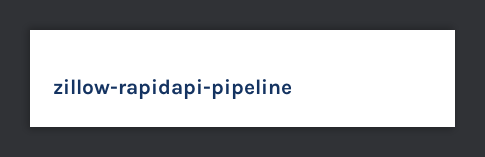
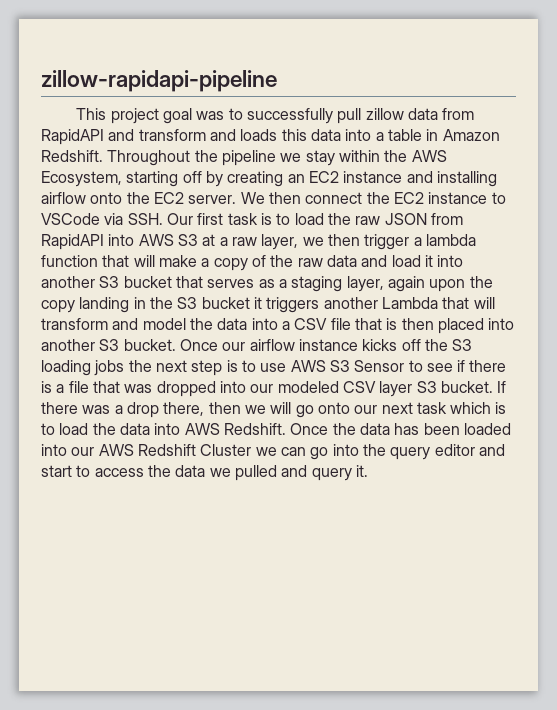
(292, 89) none -> [76,108,475,124] [41,129,500,145] [41,150,447,166] [41,171,497,187] [41,192,506,204] [41,213,463,225] [41,234,476,250] [41,255,464,271] [41,276,493,292] [41,297,495,313] [41,318,515,334] [41,339,473,351] [41,360,507,376] [41,381,507,397] [41,402,507,418] [41,423,511,435] [41,444,505,460] [41,465,368,481] // This project goal was to successfully pull zillow data from RapidAPI and transform and loads this data into a table in Amazon Redshift. Throughout the pipeline we stay within the AWS Ecosystem, starting off by creating an EC2 instance and installing airflow onto the EC2 server. We then connect the EC2 instance to VSCode via SSH. Our first task is to load the raw JSON from RapidAPI into AWS S3 at a raw layer, we then trigger a lambda function that will make a copy of the raw data and load it into another S3 bucket that serves as a staging layer, again upon the copy landing in the S3 bucket it triggers another Lambda that will transform and model the data into a CSV file that is then placed into another S3 bucket. Once our airflow instance kicks off the S3 loading jobs the next step is to use AWS S3 Sensor to see if there is a file that was dropped into our modeled CSV layer S3 bucket. If there was a drop there, then we will go onto our next task which is to load the data into AWS Redshift. Once the data has been loaded into our AWS Redshift Cluster we can go into the query editor and start to access the data we pulled and query it.

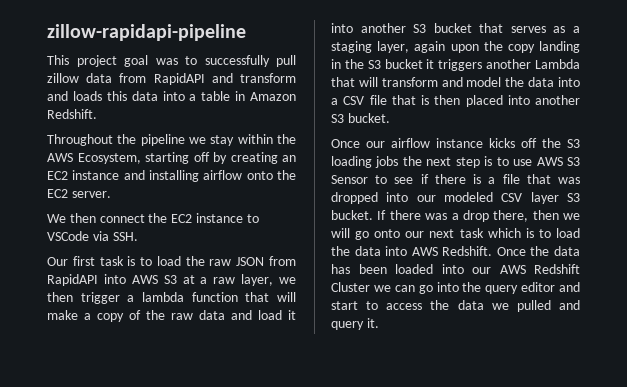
(103, 156) none -> (97, 114) //
(237, 199) none -> (111, 194) //
(163, 219) none -> (138, 236) //
(176, 345) none -> (390, 118) //

